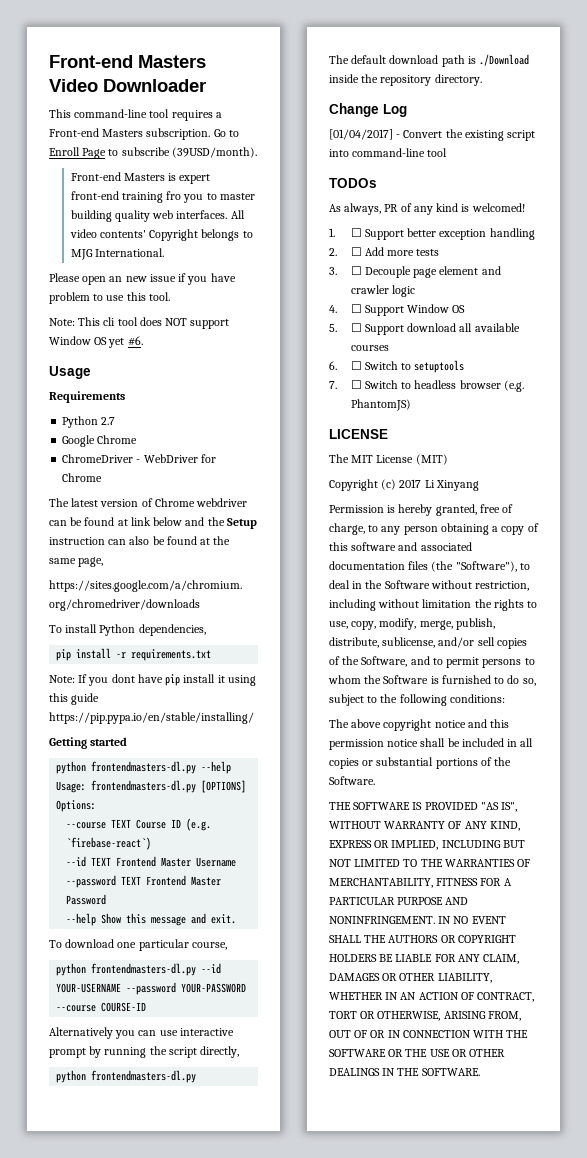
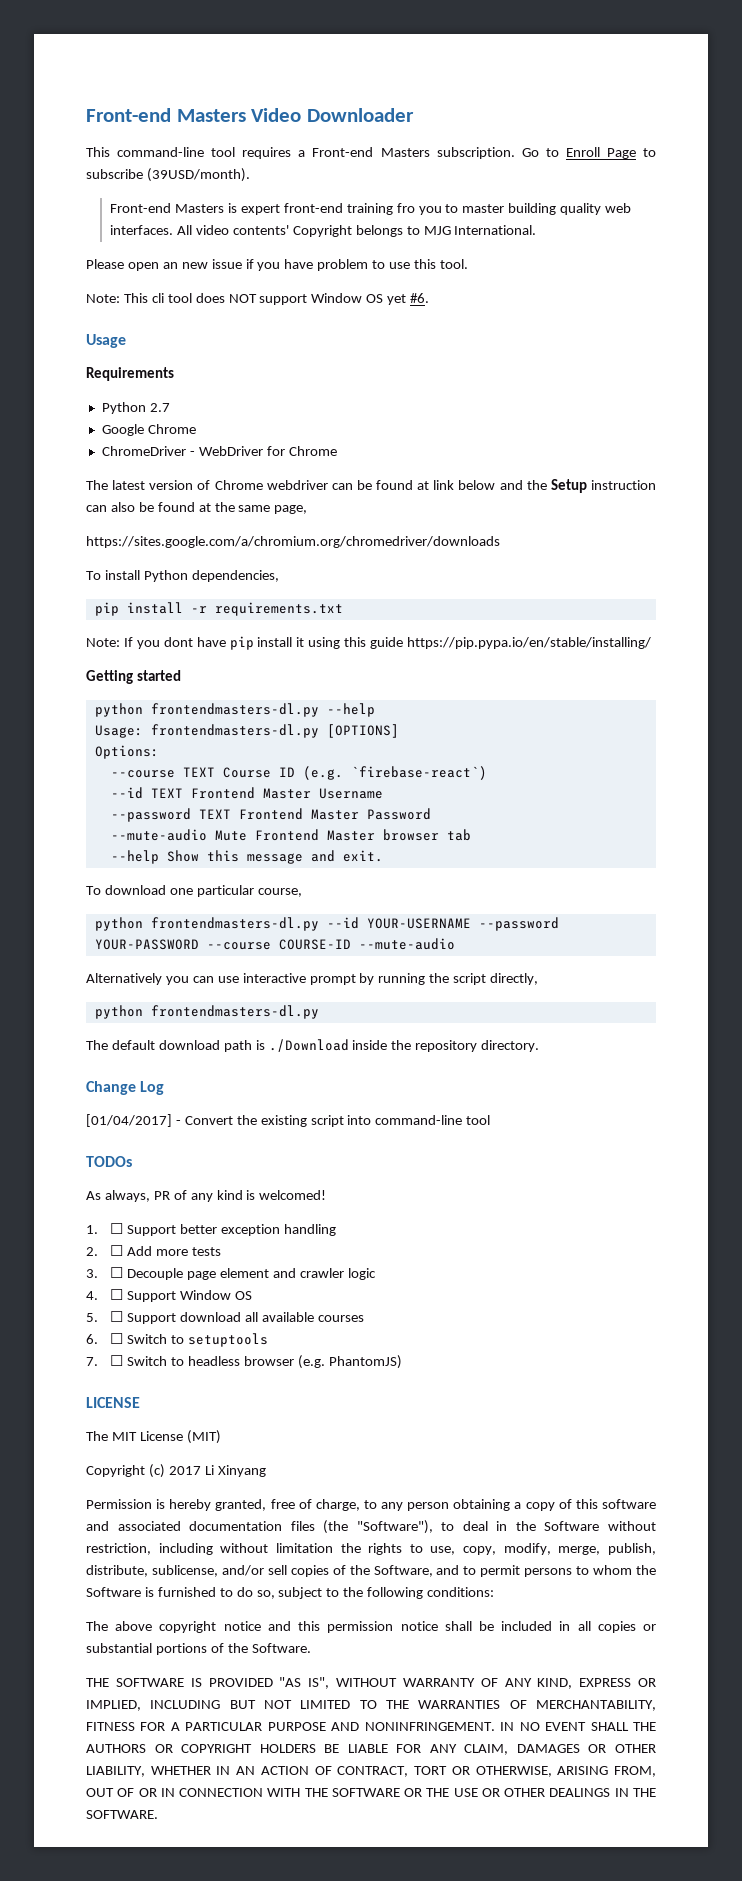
(107, 899) none -> [110,829,471,841] // --mute-audio Mute Frontend Master browser tab
(147, 1007) none -> [358,938,455,950] --mute-audio

